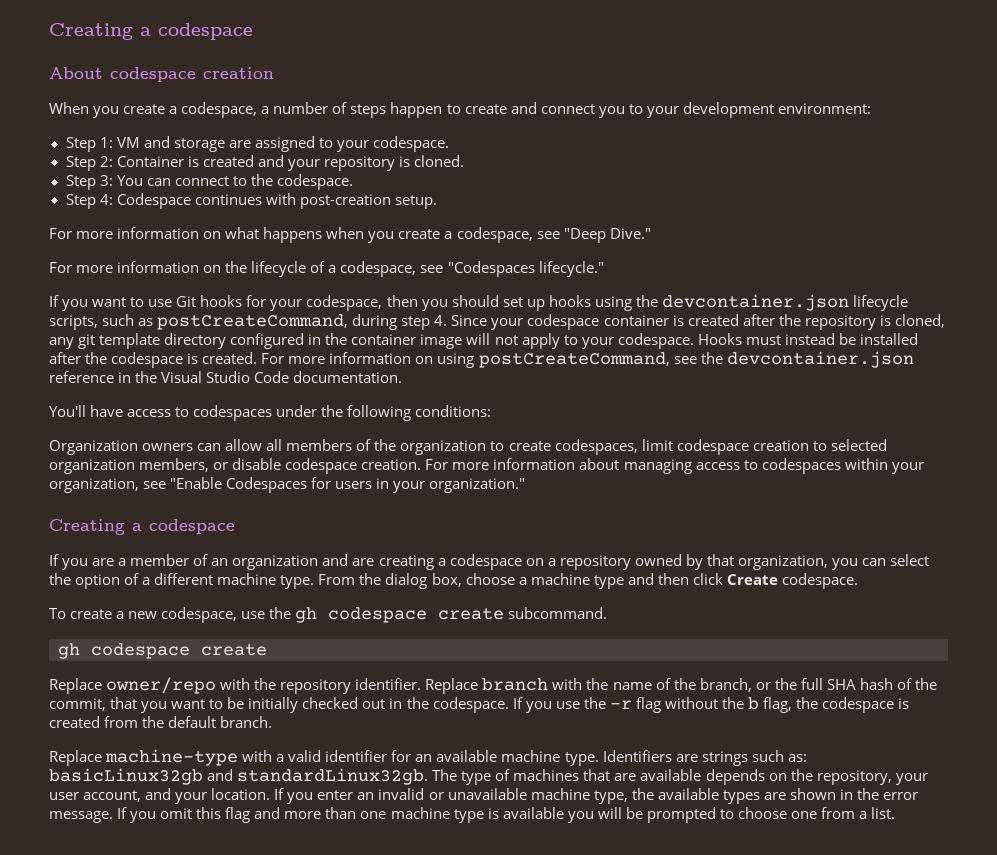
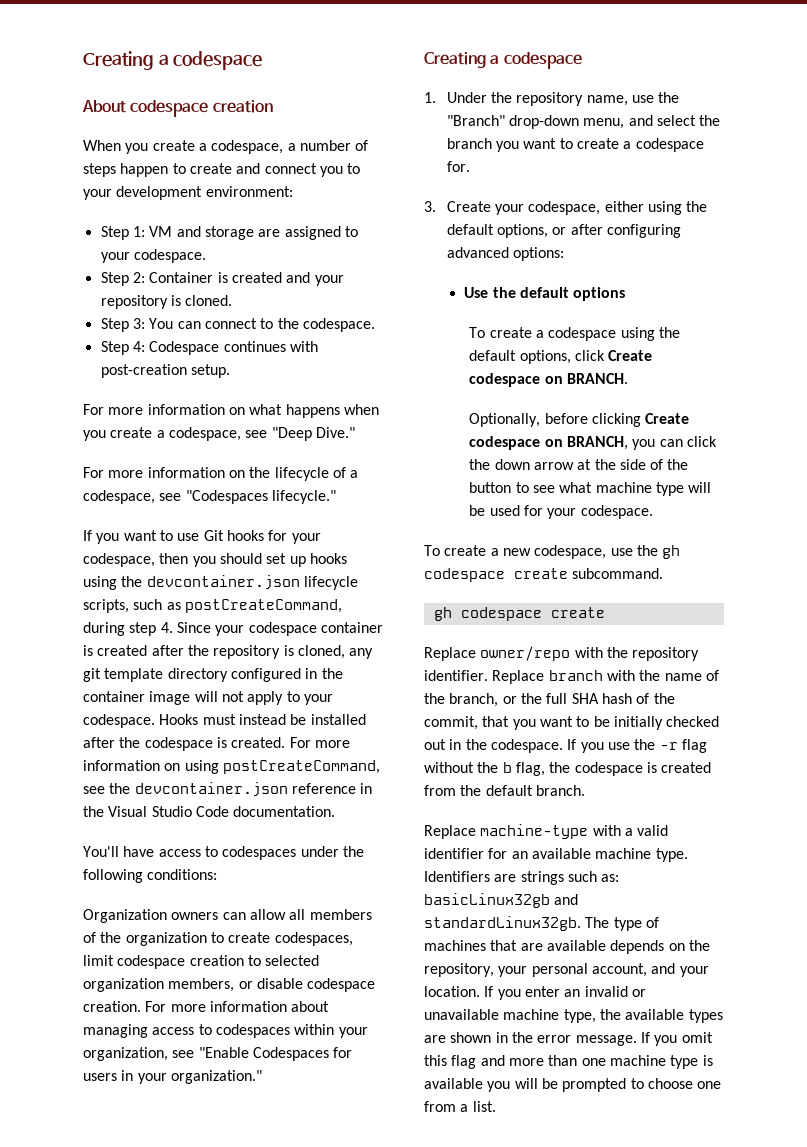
[49,554,930,570] [49,573,778,589] If you are a member of an organization and are creating a codespace on a repository owned by that organization, you can select the option of a different machine type. From the dialog box, choose a machine type and then click Create -> [424,92,680,106] [446,115,721,129] [446,138,704,152] [446,161,470,172] [424,201,708,215] [446,224,681,238] [446,247,564,261] [464,287,626,301] [469,327,680,341] [469,350,653,364] [469,373,628,387] [469,413,690,427] [469,436,717,450] [469,459,689,470] [469,482,712,496] [469,505,577,519] 1. Under the repository name, use the "Branch" drop-down menu, and select the branch you want to create a codespace for. // 3. Create your codespace, either using the default options, or after configuring advanced options: // Use the default options // To create a codespace using the default options, click Create codespace on BRANCH. // Optionally, before clicking Create codespace on BRANCH, you can click the down arrow at the side of the button to see what machine type will be used for your
[49,792,79,800] user -> [531,963,588,977] personal

